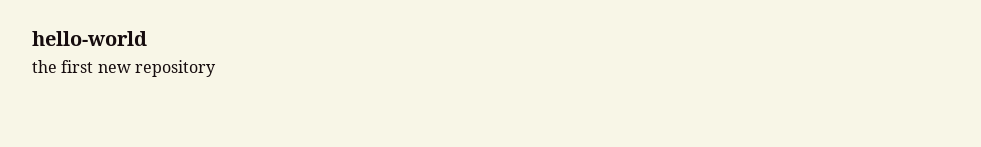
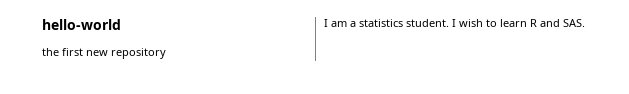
(216, 68) none -> [324,19,585,27] // I am a statistics student. I wish to learn R and SAS.

